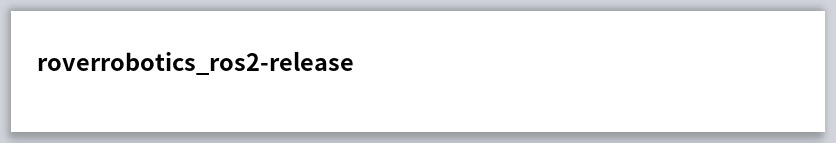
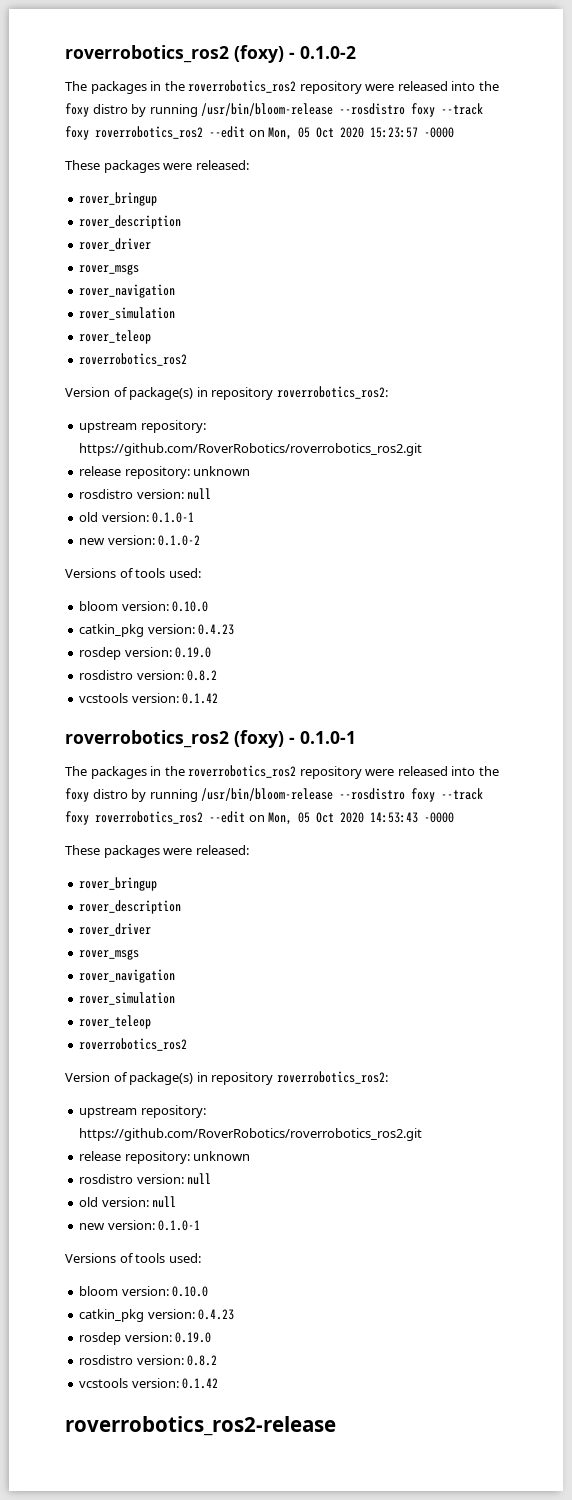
(37, 63) none -> [65,45,356,63] [65,80,499,94] [65,103,484,117] [65,126,455,140] [65,160,249,173] [79,192,158,206] [79,215,182,229] [79,238,152,251] [79,264,140,275] [79,284,176,298] [79,307,176,320] [79,330,152,344] [79,353,188,366] [65,386,388,400] [79,420,206,433] [79,443,423,456] [79,466,251,479] [79,488,212,500] [79,512,195,523] [79,535,201,546] [65,568,201,578] [79,601,209,612] [79,624,235,637] [79,647,212,660] [79,670,218,681] [79,693,219,704] [65,730,356,748] [65,765,499,779] [65,788,484,802] [65,811,455,825] [65,845,249,858] [79,877,158,891] [79,900,182,914] [79,923,152,936] [79,949,140,960] [79,969,176,983] [79,992,176,1005] [79,1015,152,1029] [79,1038,188,1051] [65,1071,388,1085] [79,1105,206,1118] [79,1128,423,1141] [79,1151,251,1164] [79,1173,212,1185] [79,1196,177,1208] [79,1220,201,1231] [65,1253,201,1263] [79,1286,209,1297] [79,1309,235,1322] [79,1332,212,1345] [79,1355,218,1366] [79,1378,219,1389] roverrobotics_ros2 (foxy) - 0.1.0-2 // The packages in the roverrobotics_ros2 repository were released into the foxy distro by running /usr/bin/bloom-release --rosdistro foxy --track foxy roverrobotics_ros2 --edit on Mon, 05 Oct 2020 15:23:57 -0000 // These packages were released: // rover_bringup // rover_description // rover_driver // rover_msgs // rover_navigation // rover_simulation // rover_teleop // roverrobotics_ros2 // Version of package(s) in repository roverrobotics_ros2: // upstream repository: https://github.com/RoverRobotics/roverrobotics_ros2.git // release repository: unknown // rosdistro version: null // old version: 0.1.0-1 // new version: 0.1.0-2 // Versions of tools used: // bloom version: 0.10.0 // catkin_pkg version: 0.4.23 // rosdep version: 0.19.0 // rosdistro version: 0.8.2 // vcstools version: 0.1.42 // roverrobotics_ros2 (foxy) - 0.1.0-1 // The packages in the roverrobotics_ros2 repository were released into the foxy distro by running /usr/bin/bloom-release --rosdistro foxy --track foxy roverrobotics_ros2 --edit on Mon, 05 Oct 2020 14:53:43 -0000 // These packages were released: // rover_bringup // rover_description // rover_driver // rover_msgs // rover_navigation // rover_simulation // rover_teleop // roverrobotics_ros2 // Version of package(s) in repository roverrobotics_ros2: // upstream repository: https://github.com/RoverRobotics/roverrobotics_ros2.git // release repository: unknown // rosdistro version: null // old version: null // new version: 0.1.0-1 // Versions of tools used: // bloom version: 0.10.0 // catkin_pkg version: 0.4.23 // rosdep version: 0.19.0 // rosdistro version: 0.8.2 // vcstools version: 0.1.42 //

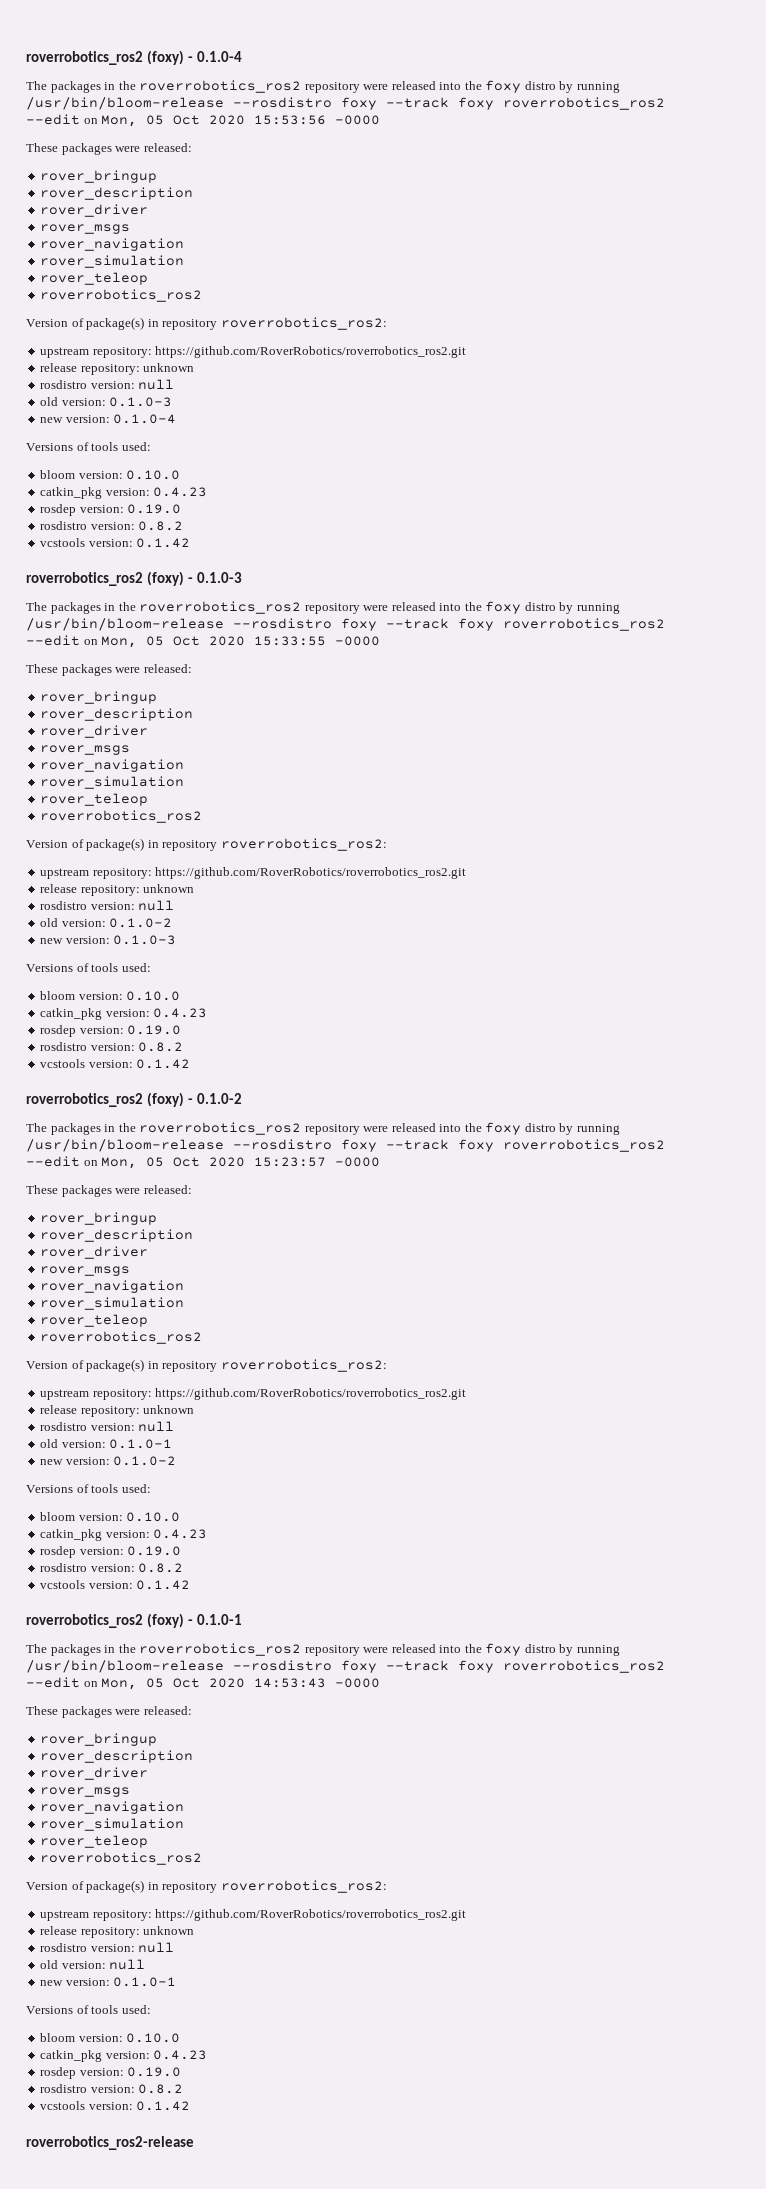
[65,45,295,63] roverrobotics_ros2 (foxy) - -> [26,50,242,65] [26,80,620,93] [26,97,665,110] [26,114,381,127] [26,143,192,155] [40,170,158,183] [40,187,194,200] [40,204,149,217] [40,224,131,234] [40,238,185,251] [40,255,185,268] [40,272,149,285] [40,289,203,302] [26,317,387,330] [40,346,467,358] [40,363,195,375] [40,379,175,390] [40,397,173,407] [40,414,177,424] [26,442,151,451] [40,470,181,480] [40,487,208,499] [40,504,182,516] [40,521,184,531] [40,538,191,548] [26,571,242,586] [26,601,620,614] [26,618,665,631] [26,635,381,648] [26,664,192,676] [40,691,158,704] [40,708,194,721] [40,725,149,738] [40,745,131,755] [40,759,185,772] [40,776,185,789] [40,793,149,806] [40,810,203,823] [26,838,387,851] [40,867,467,879] [40,884,195,896] [40,900,175,911] [40,918,173,928] [40,935,177,945] [26,963,151,972] [40,991,181,1001] [40,1008,208,1020] [40,1025,182,1037] [40,1042,184,1052] [40,1059,191,1069] [26,1092,193,1107] roverrobotics_ros2 (foxy) - 0.1.0-4 // The packages in the roverrobotics_ros2 repository were released into the foxy distro by running /usr/bin/bloom-release --rosdistro foxy --track foxy roverrobotics_ros2 --edit on Mon, 05 Oct 2020 15:53:56 -0000 // These packages were released: // rover_bringup // rover_description // rover_driver // rover_msgs // rover_navigation // rover_simulation // rover_teleop // roverrobotics_ros2 // Version of package(s) in repository roverrobotics_ros2: // upstream repository: https://github.com/RoverRobotics/roverrobotics_ros2.git // release repository: unknown // rosdistro version: null // old version: 0.1.0-3 // new version: 0.1.0-4 // Versions of tools used: // bloom version: 0.10.0 // catkin_pkg version: 0.4.23 // rosdep version: 0.19.0 // rosdistro version: 0.8.2 // vcstools version: 0.1.42 // roverrobotics_ros2 (foxy) - 0.1.0-3 // The packages in the roverrobotics_ros2 repository were released into the foxy distro by running /usr/bin/bloom-release --rosdistro foxy --track foxy roverrobotics_ros2 --edit on Mon, 05 Oct 2020 15:33:55 -0000 // These packages were released: // rover_bringup // rover_description // rover_driver // rover_msgs // rover_navigation // rover_simulation // rover_teleop // roverrobotics_ros2 // Version of package(s) in repository roverrobotics_ros2: // upstream repository: https://github.com/RoverRobotics/roverrobotics_ros2.git // release repository: unknown // rosdistro version: null // old version: 0.1.0-2 // new version: 0.1.0-3 // Versions of tools used: // bloom version: 0.10.0 // catkin_pkg version: 0.4.23 // rosdep version: 0.19.0 // rosdistro version: 0.8.2 // vcstools version: 0.1.42 // roverrobotics_ros2 (foxy) -

